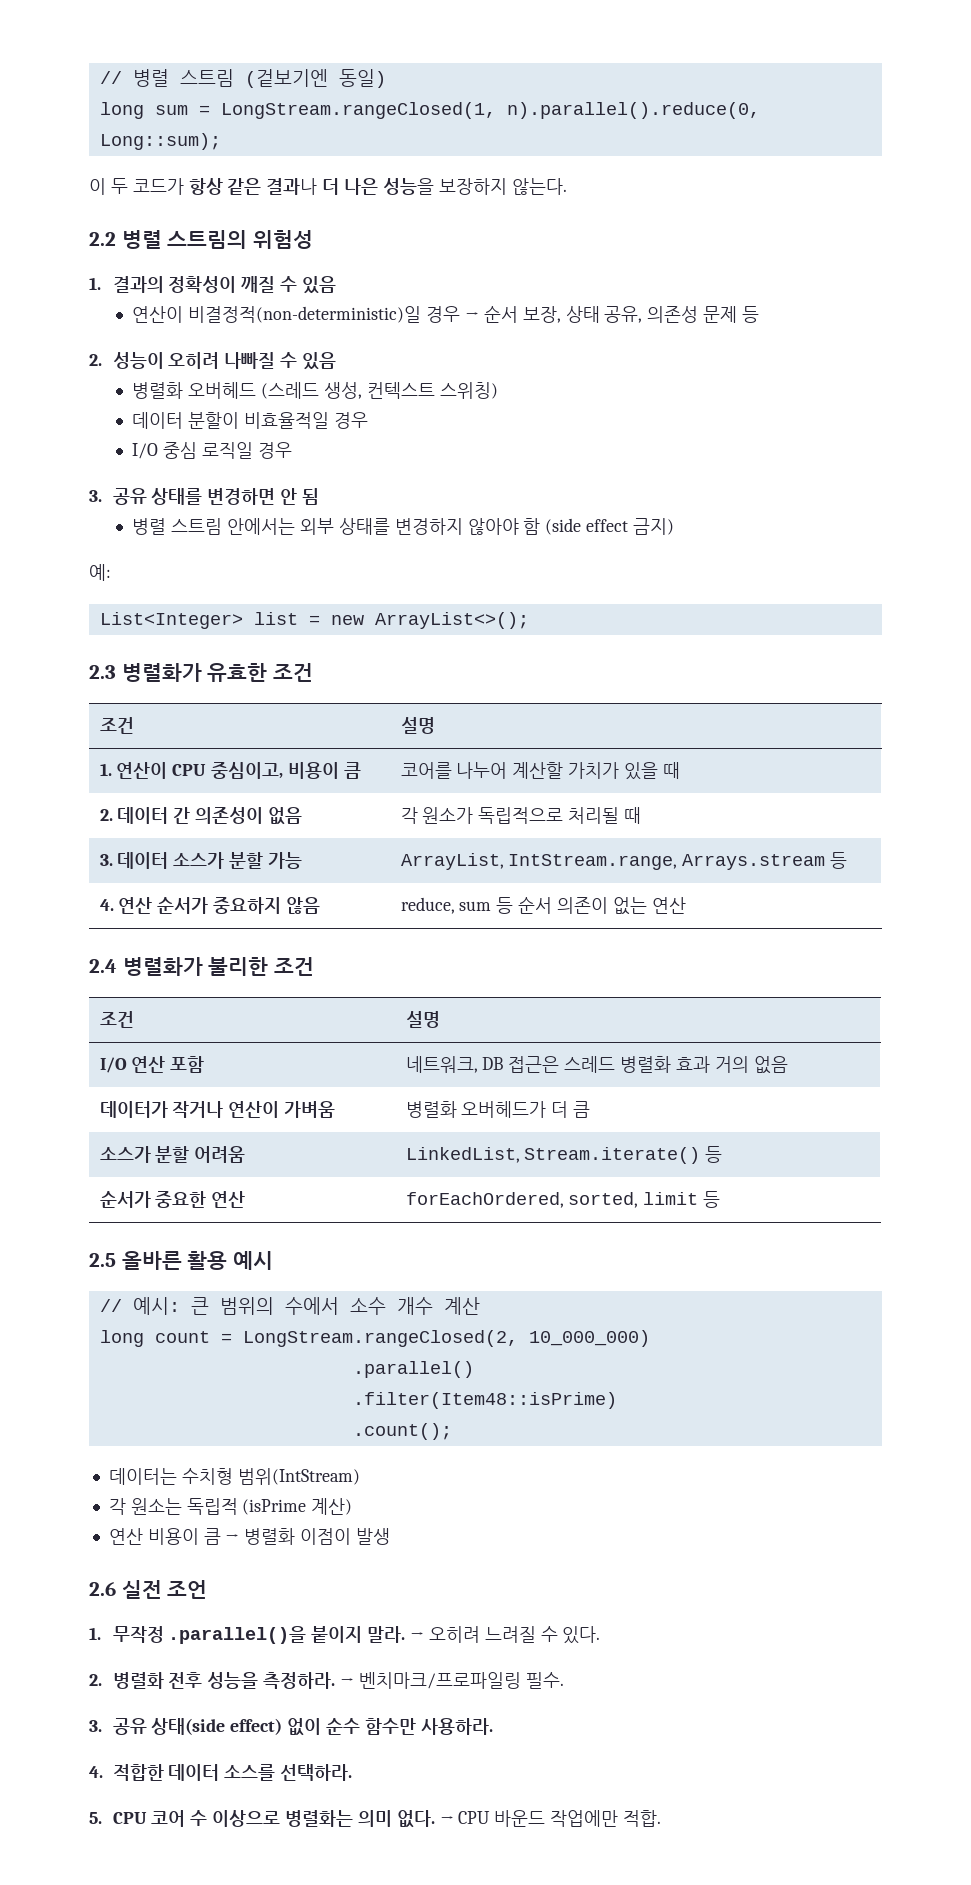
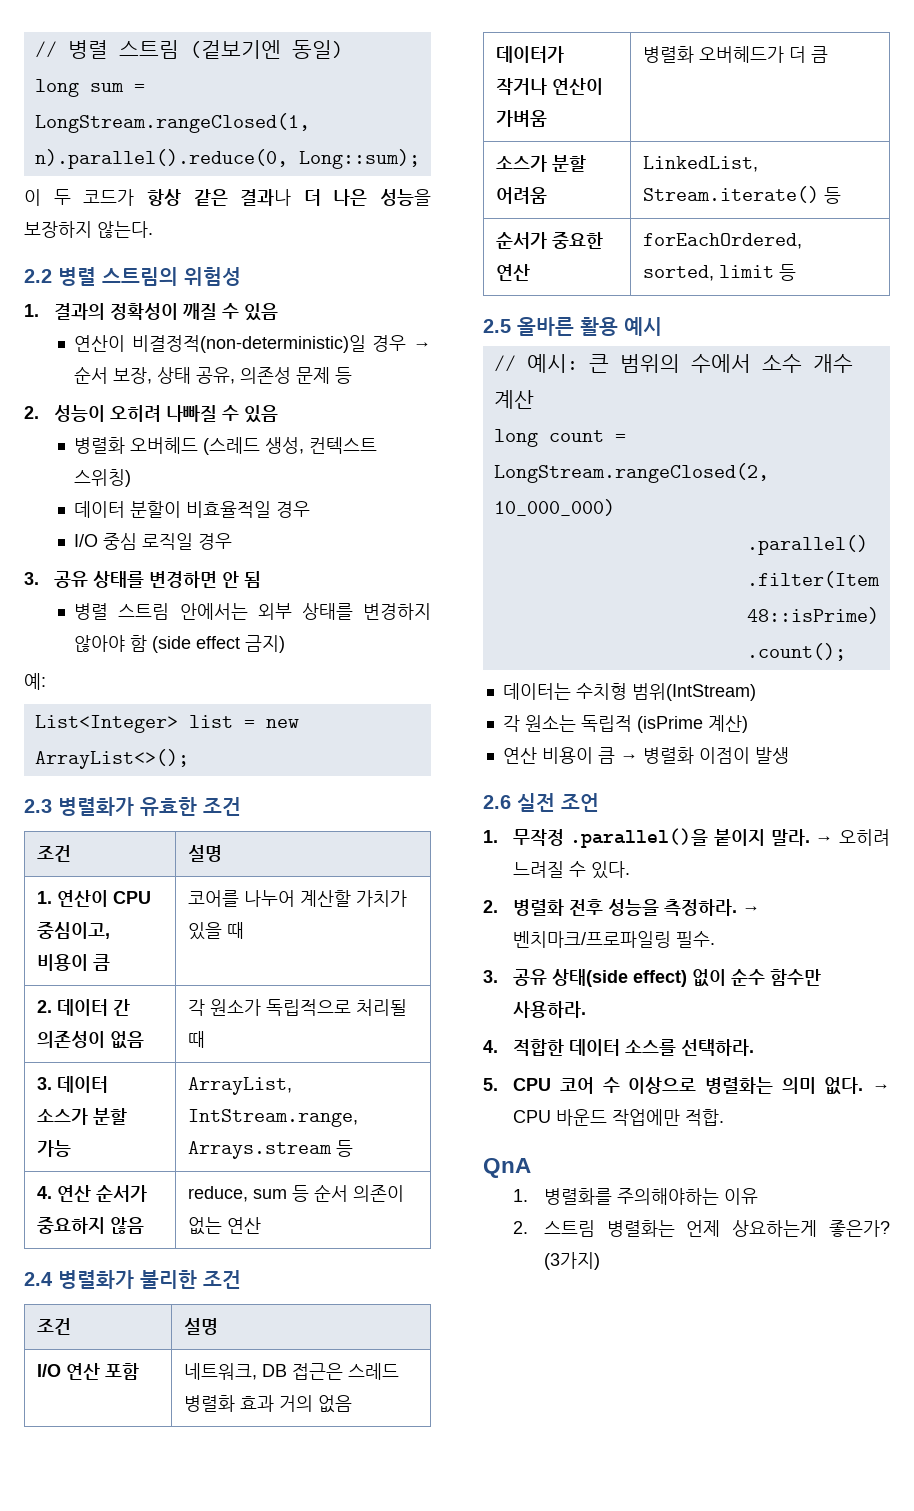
(662, 1818) none -> [483,1158,531,1178] [513,1188,758,1205] [513,1220,890,1237] [543,1252,600,1270] // QnA // 1. 병렬화를 주의해야하는 이유 // 2. 스트림 병렬화는 언제 상요하는게 좋은가? (3가지)

